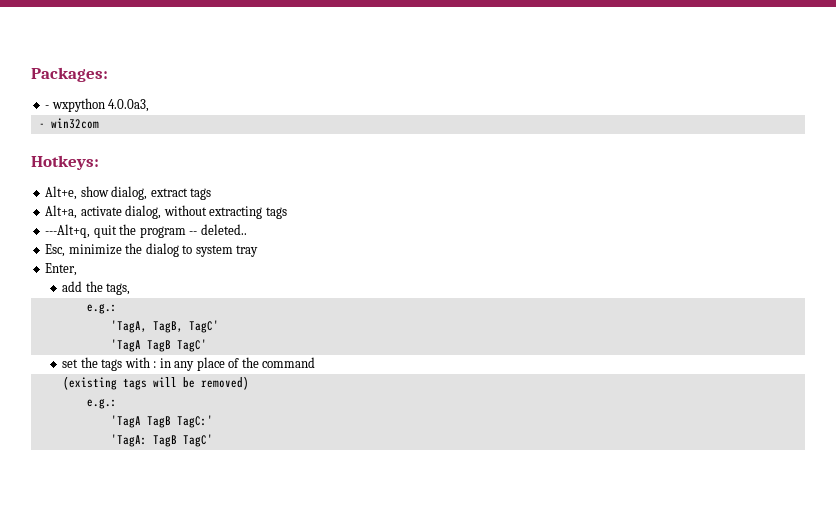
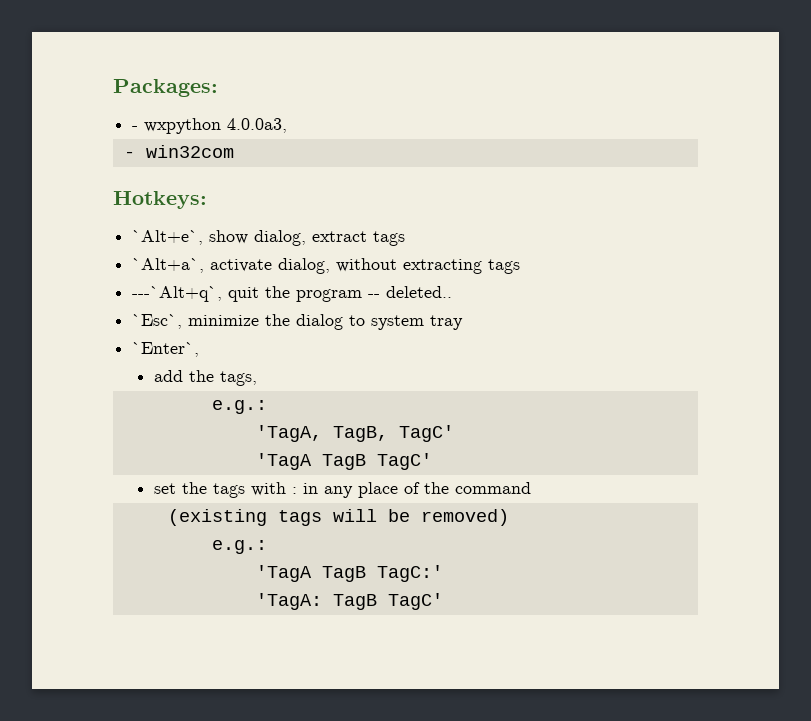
[45,186,78,200] Alt+e, -> [132,230,204,245] `Alt+e`,
[45,205,78,219] Alt+a, -> [132,258,205,273] `Alt+a`,
[45,224,91,238] ---Alt+q, -> [132,286,223,302] ---`Alt+q`,
[45,244,66,257] Esc, -> [132,314,183,329] `Esc`,
[45,263,78,276] Enter, -> [132,342,200,357] `Enter`,

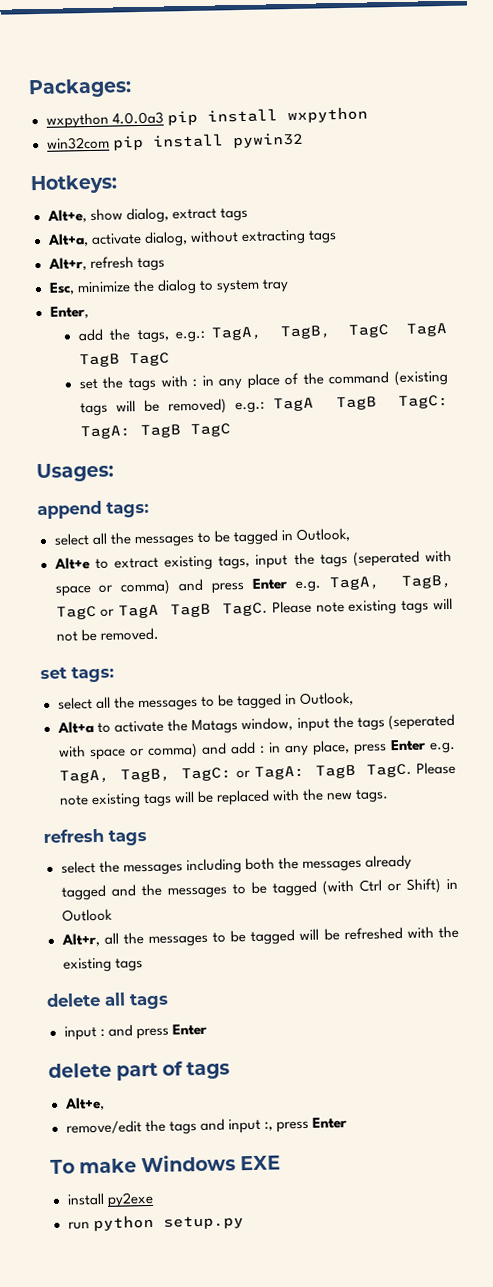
[132,118,288,134] [123,145,234,158] - wxpython 4.0.0a3, // - win32com -> [45,106,368,129] [45,132,304,151] wxpython 4.0.0a3 pip install wxpython // win32com pip install pywin32
[132,230,204,245] `Alt+e`, -> [46,209,87,223] Alt+e,
[132,258,205,273] `Alt+a`, -> [46,233,89,247] Alt+a,
[132,286,453,302] [132,314,183,329] ---`Alt+q`, quit the program -- deleted.. // `Esc`, -> [47,256,165,272] [48,282,75,295] Alt+r, refresh tags // Esc,
[132,342,200,357] `Enter`, -> [49,306,89,319] Enter,
[211,400,267,414] [255,425,454,442] [255,453,432,470] // e.g.: // 'TagA, TagB, TagC' // 'TagA TagB TagC' -> [174,322,447,343] [78,352,170,368] e.g.: TagA, TagB, TagC TagA TagB TagC
(531, 488) // -> (390, 378) none
[211,540,267,554] [255,565,443,582] [255,593,443,610] // e.g.: // 'TagA TagB TagC:' // 'TagA: TagB TagC' -> [235,394,449,414] [79,423,231,440] [36,462,114,483] [37,500,149,520] [53,527,350,548] [53,549,453,571] [54,574,452,597] [55,597,454,620] [55,627,159,642] [40,665,114,683] [57,691,354,712] [56,713,456,735] [57,739,456,761] [58,761,456,784] [58,788,389,809] [43,828,147,846] [60,854,412,876] [60,878,459,901] [61,908,113,922] [60,925,459,948] [62,957,143,973] [46,992,169,1010] [63,1023,207,1041] [48,1061,231,1081] [63,1096,105,1111] [65,1117,347,1135] [50,1154,282,1174] [66,1191,154,1208] [67,1214,244,1232] e.g.: TagA TagB TagC: TagA: TagB TagC // Usages: // append tags: // select all the messages to be tagged in Outlook, // Alt+e to extract existing tags, input the tags (seperated with space or comma) and press Enter e.g. TagA, TagB, TagC or TagA TagB TagC. Please note existing tags will not be removed. // set tags: // select all the messages to be tagged in Outlook, // Alt+a to activate the Matags window, input the tags (seperated with space or comma) and add : in any place, press Enter e.g. TagA, TagB, TagC: or TagA: TagB TagC. Please note existing tags will be replaced with the new tags. // refresh tags // select the messages including both the messages already tagged and the messages to be tagged (with Ctrl or Shift) in Outlook // Alt+r, all the messages to be tagged will be refreshed with the existing tags // delete all tags // input : and press Enter // delete part of tags // Alt+e, // remove/edit the tags and input :, press Enter // To make Windows EXE // install py2exe // run python setup.py

